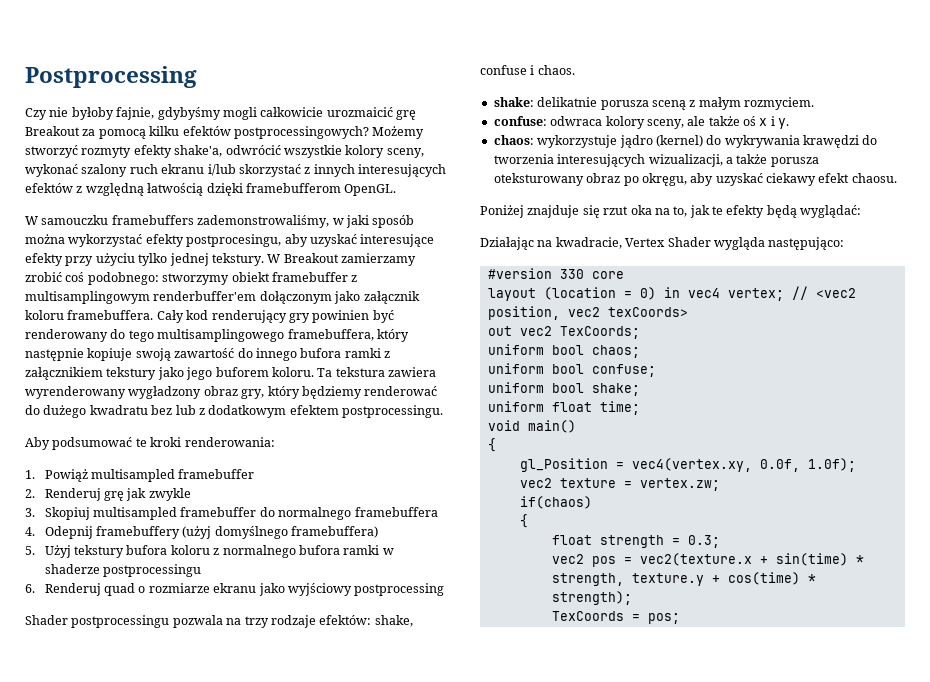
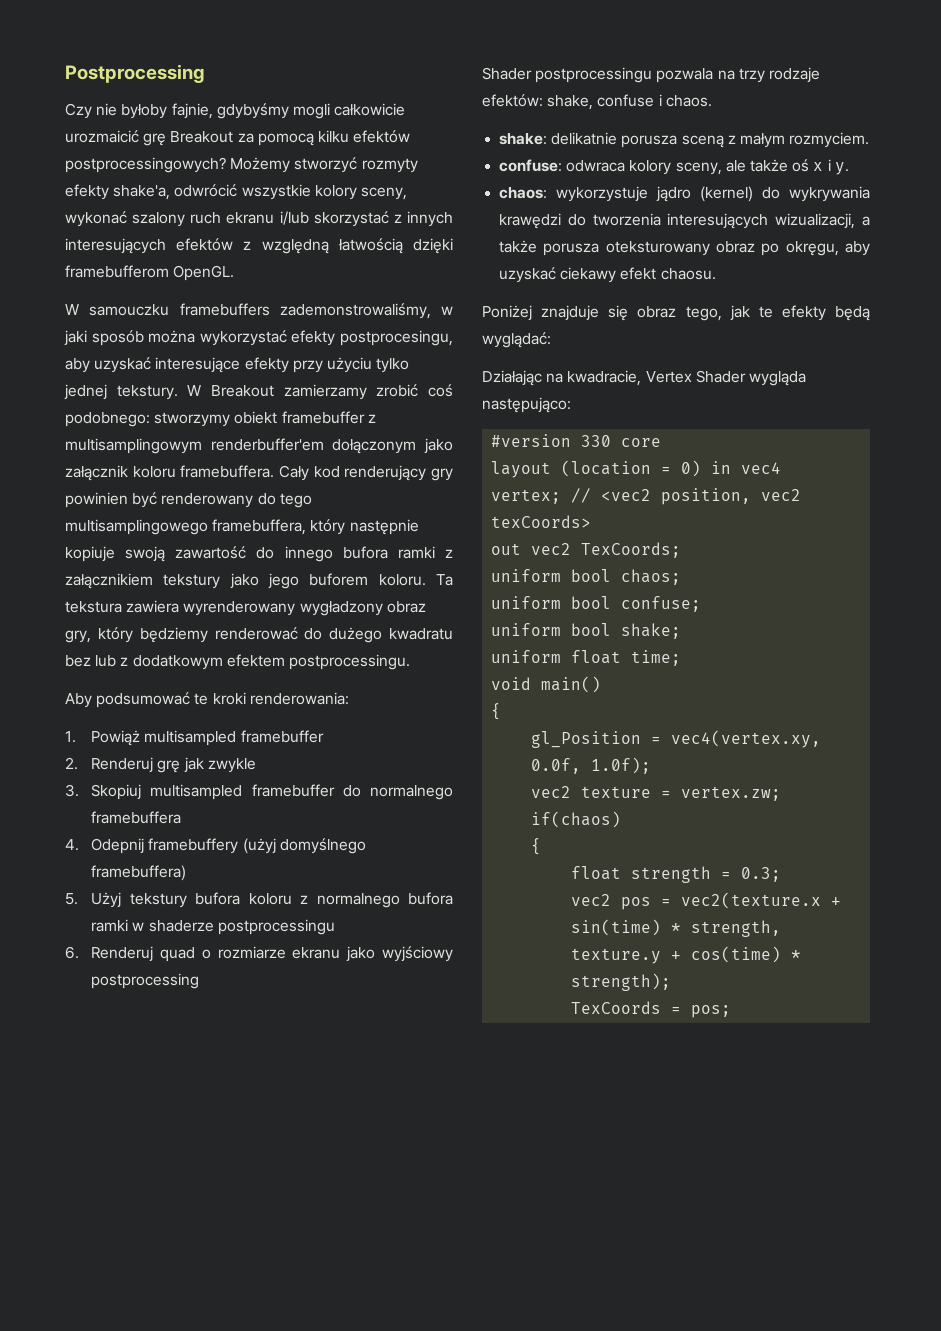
[603,205,688,217] rzut oka na to, -> [637,306,722,321] obraz tego,

